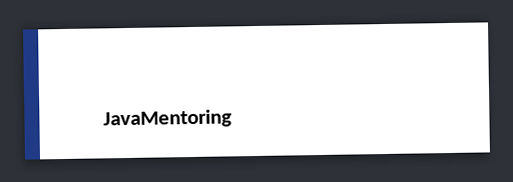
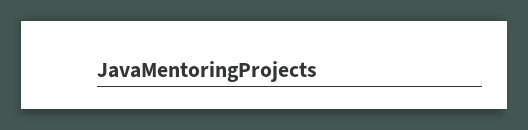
[103,109,232,129] JavaMentoring -> [97,61,317,82] JavaMentoringProjects

